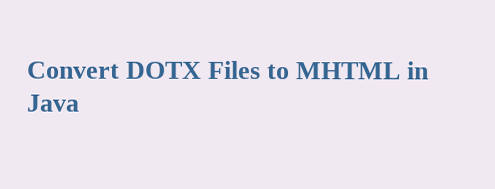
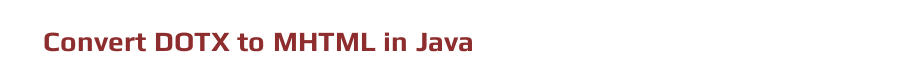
[208,60,262,80] Files -> (230, 42) none

